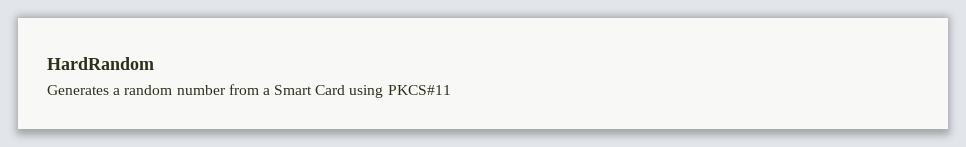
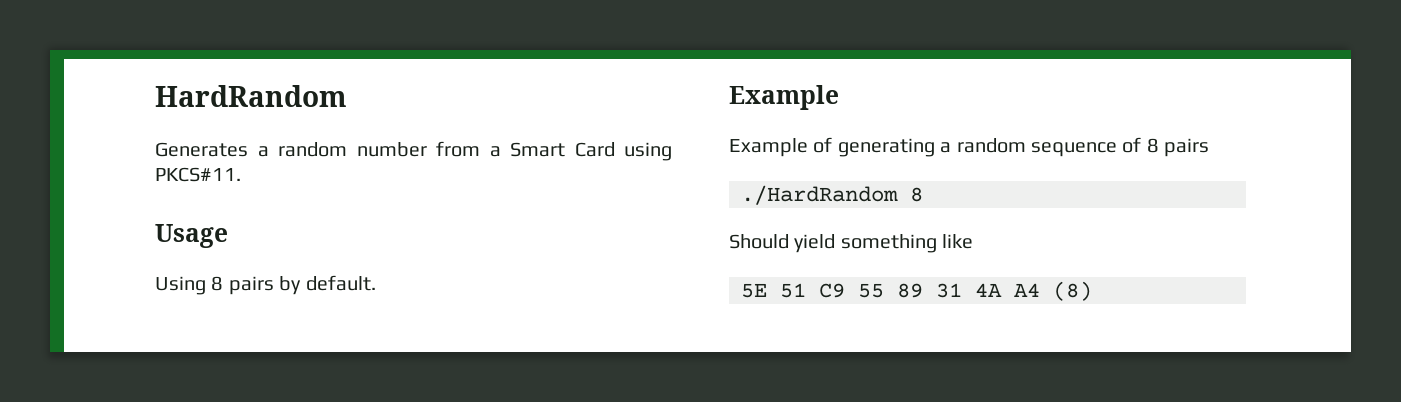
[387,85,451,95] PKCS#11 -> [155,167,241,182] [155,224,228,248] [155,275,376,295] [729,85,839,110] [729,137,1210,157] [741,185,923,205] [729,234,974,253] [741,281,1092,301] PKCS#11. // Usage // Using 8 pairs by default. // Example // Example of generating a random sequence of 8 pairs // ./HardRandom 8 // Should yield something like // 5E 51 C9 55 89 31 4A A4 (8)

